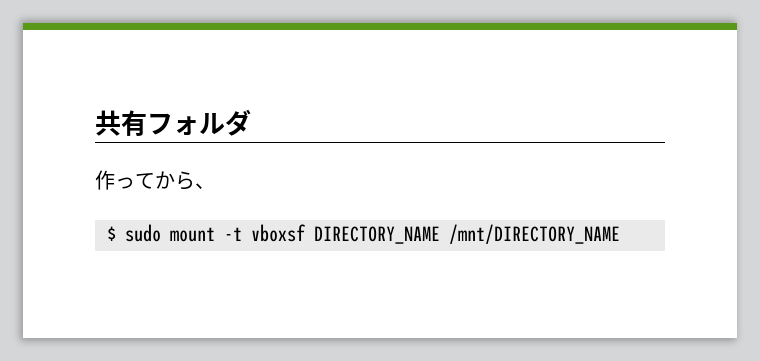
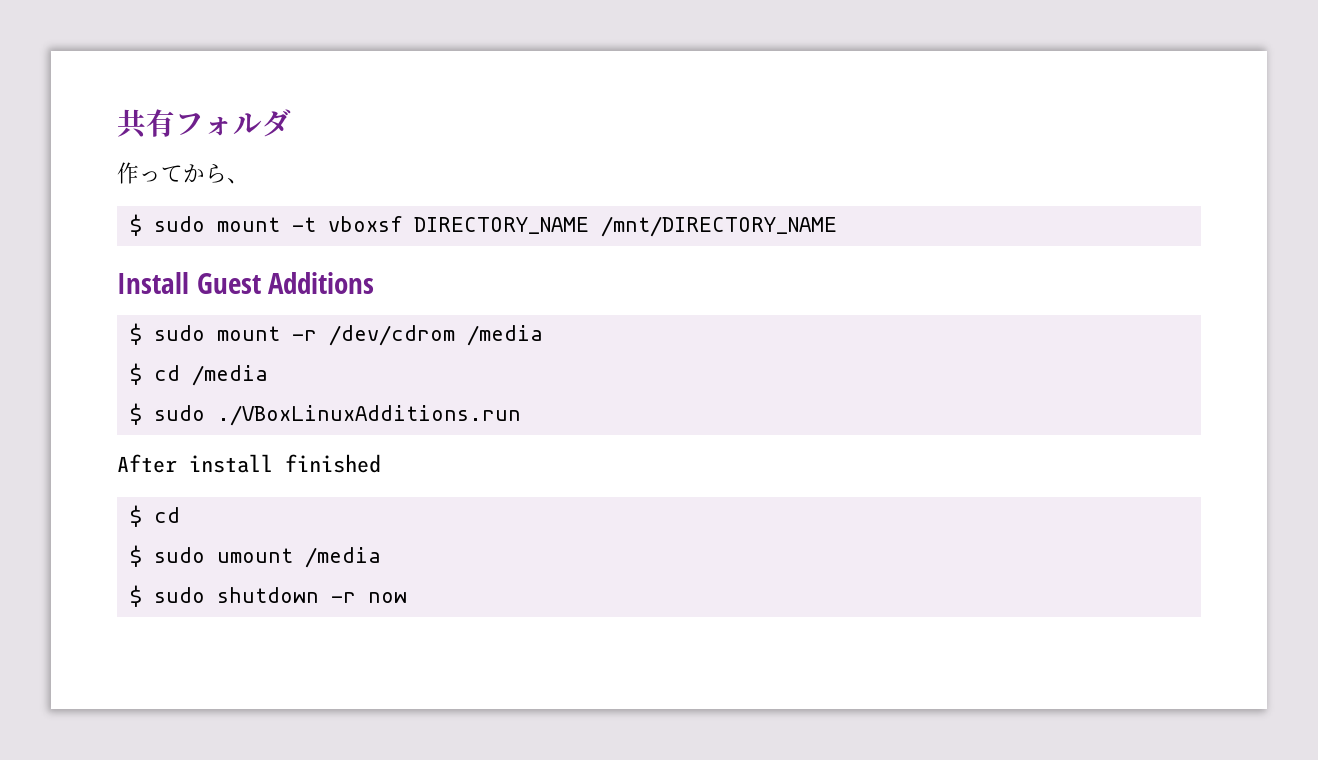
(620, 234) none -> [117,272,375,294] [129,323,543,346] [129,363,268,386] [129,403,521,426] [117,454,381,473] [129,505,180,527] [129,545,381,568] [129,585,407,607] // Install Guest Additions // $ sudo mount -r /dev/cdrom /media // $ cd /media // $ sudo ./VBoxLinuxAdditions.run // After install finished // $ cd // $ sudo umount /media // $ sudo shutdown -r now

